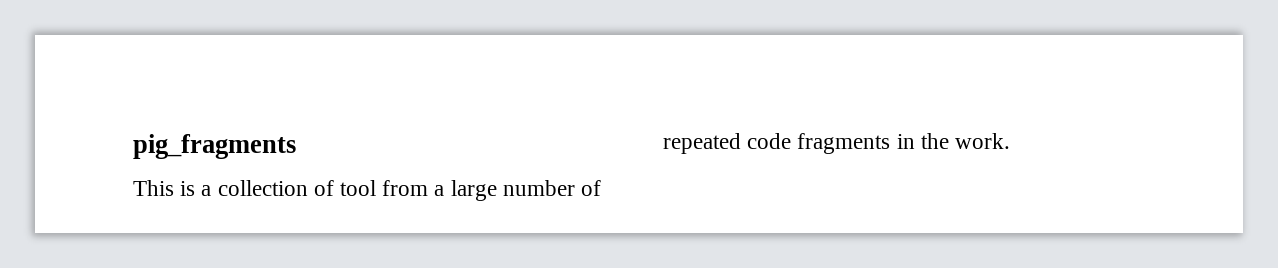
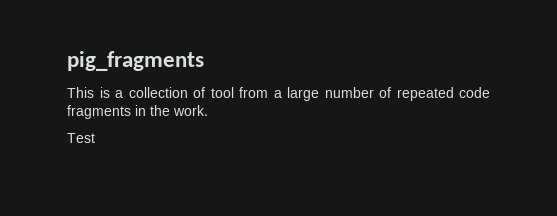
(1011, 141) none -> [67,133,95,143] // Test

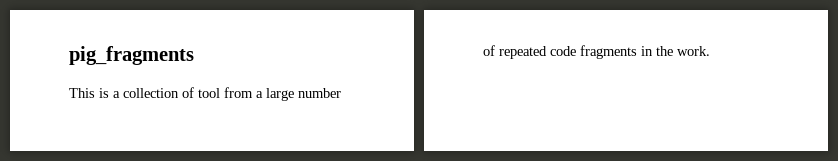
[67,133,95,143] // Test -> (710, 51) none

